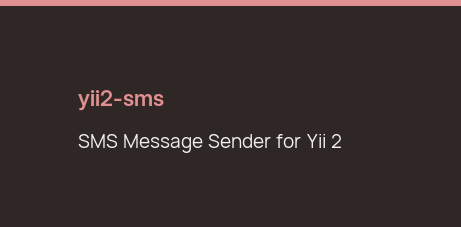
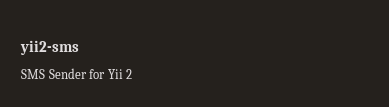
[123,134,204,153] Message -> (45, 74) none

